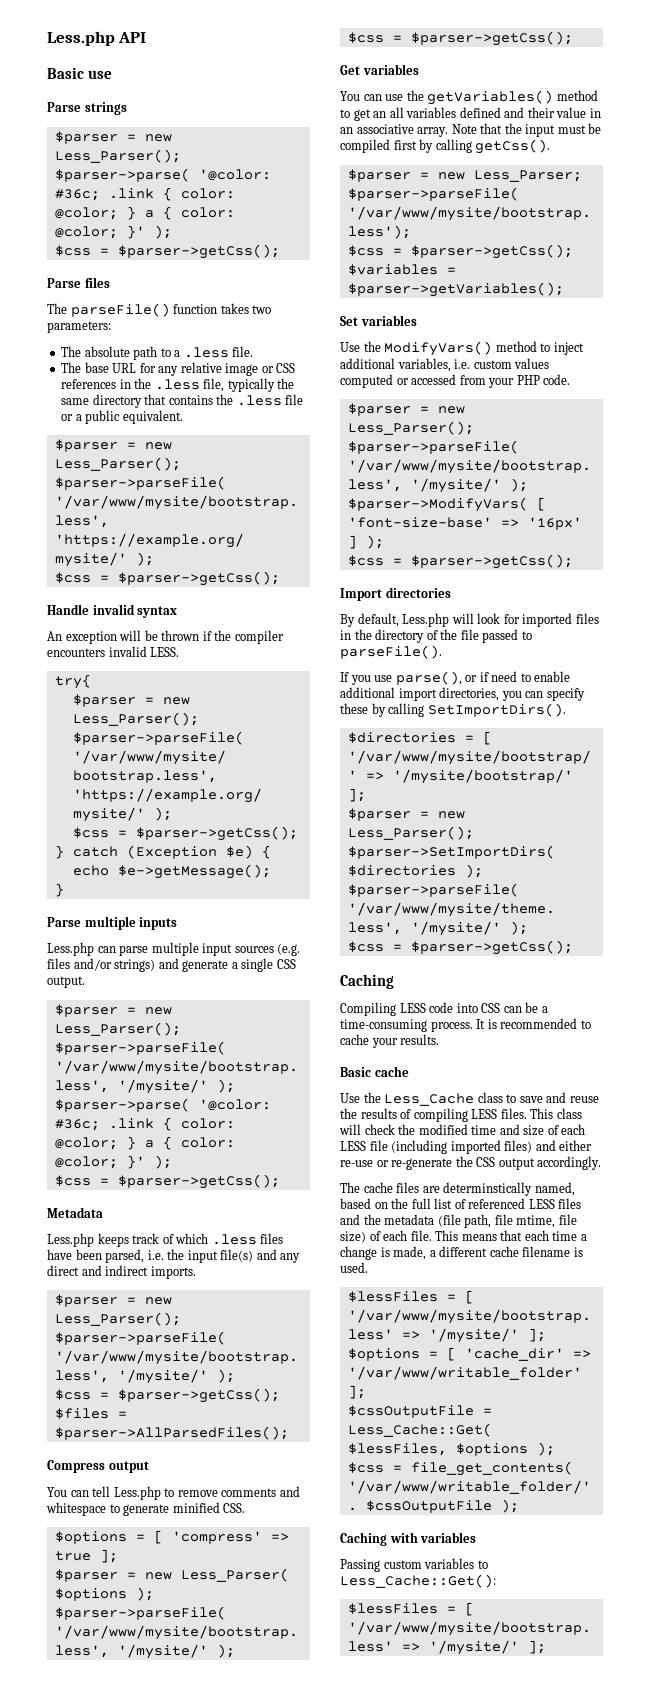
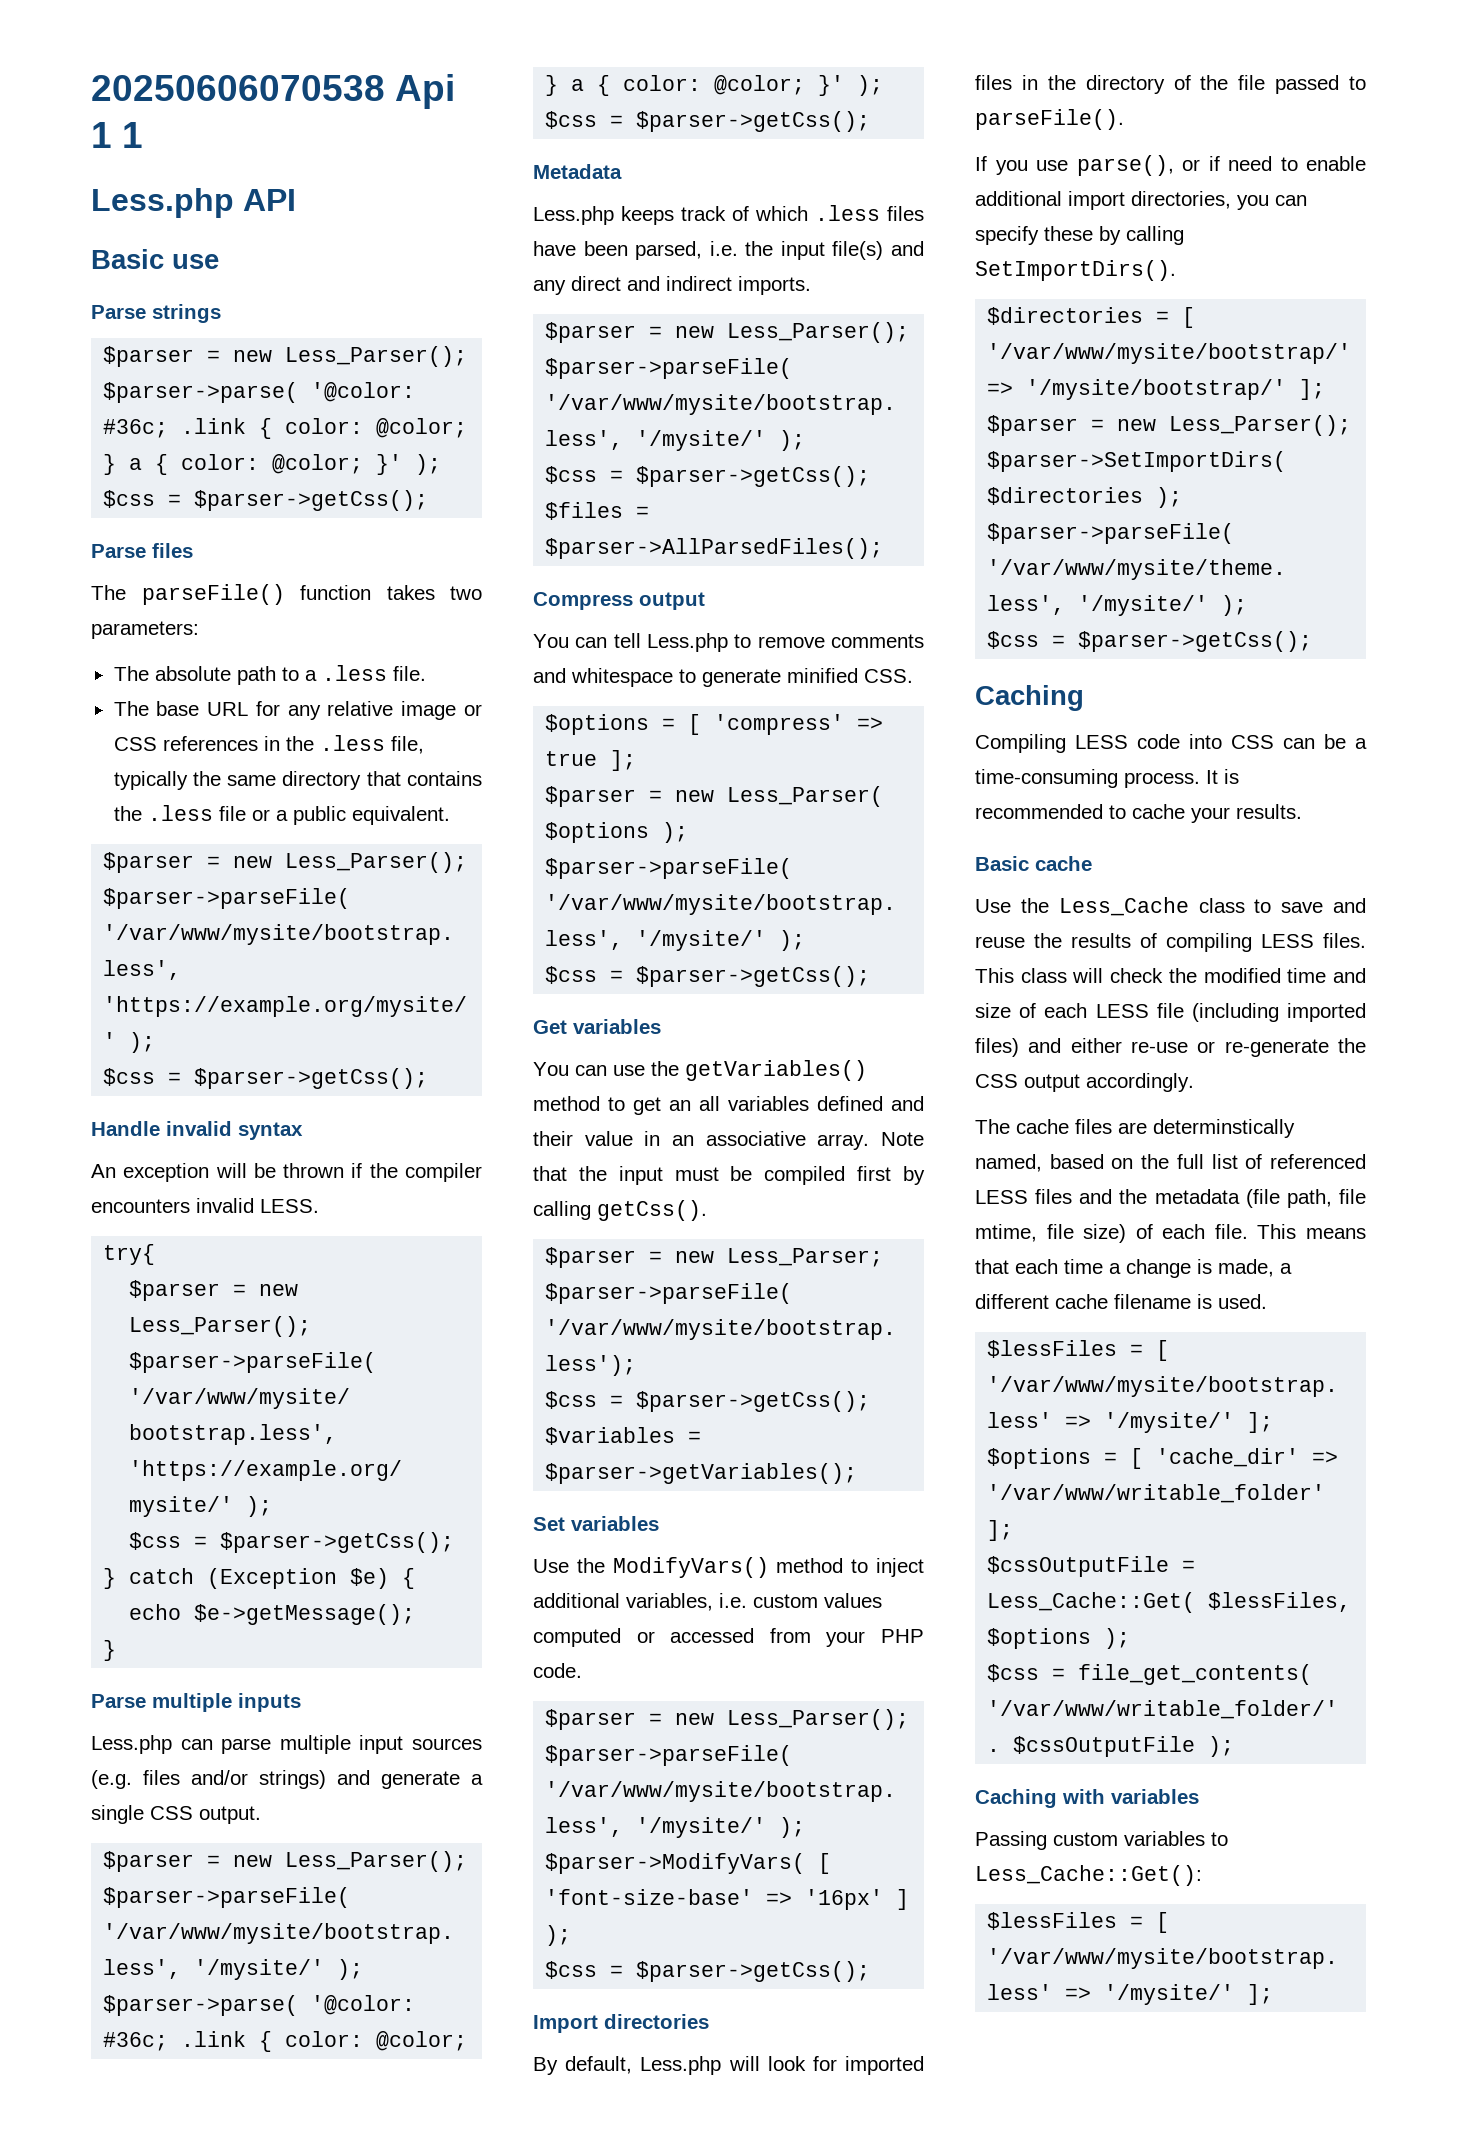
(47, 38) none -> [91,74,455,109] [91,122,143,148] 20250606070538 Api 1 1 //

